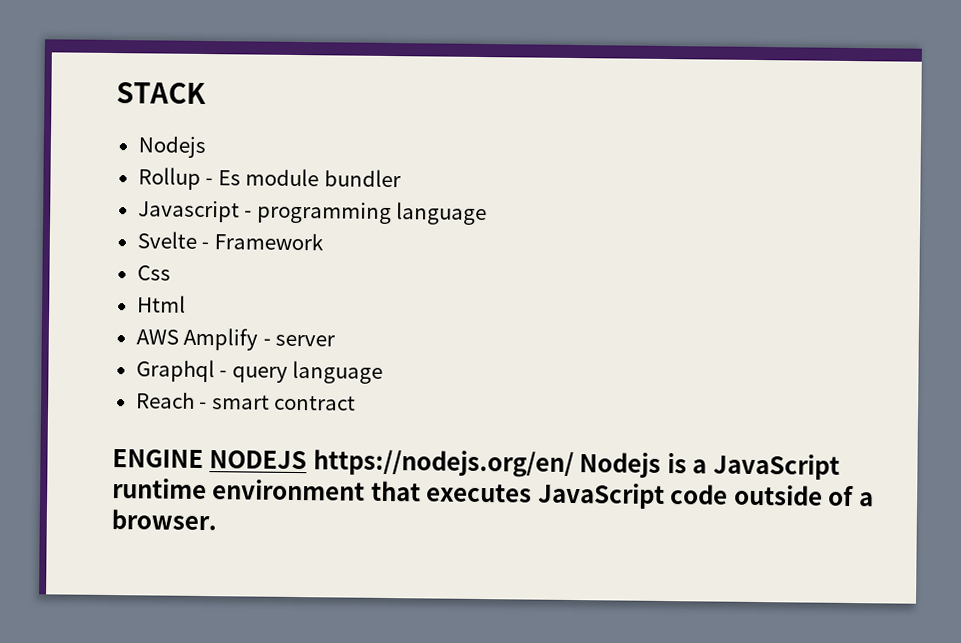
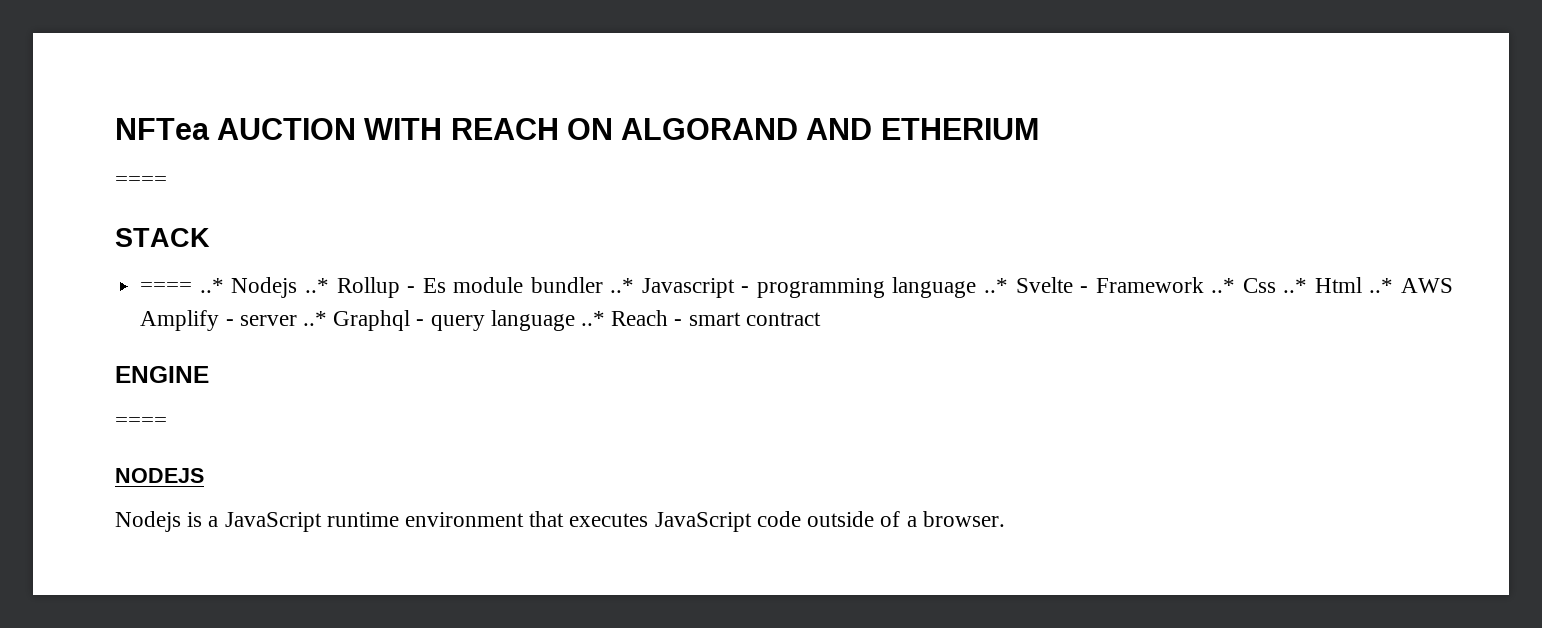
(116, 93) none -> [115,118,1039,140] [115,176,167,187] NFTea AUCTION WITH REACH ON ALGORAND AND ETHERIUM // ==== //
[137,136,206,159] Nodejs // -> [140,277,329,298] ==== ..* Nodejs ..*
(401, 178) // -> [610,278,635,293] ..*
(488, 214) // -> [984,278,1009,293] ..*
(324, 241) // -> [1211,278,1236,293] ..*
(171, 273) // -> [1283,278,1308,293] ..*
(186, 304) // -> [1369,278,1394,293] ..*
(336, 340) // -> [302,311,327,326] ..*
(384, 372) // -> [580,311,605,326] ..*
(204, 459) none -> [115,417,167,428] // ==== //
[312,449,574,479] https://nodejs.org/en/ -> (204, 475) //

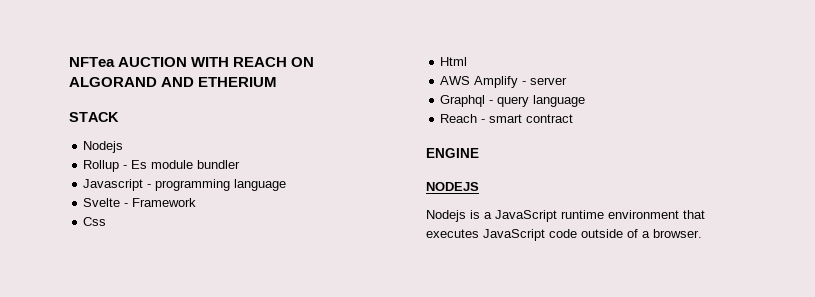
[115,176,167,187] // ==== -> (278, 82) none
[140,277,329,298] ==== ..* Nodejs ..* -> [83,141,124,153] Nodejs //
[610,278,635,293] ..* -> (241, 164) //
[984,278,1009,293] ..* -> (287, 185) //
[1211,278,1236,293] ..* -> (197, 202) //
[1283,278,1308,293] ..* -> (107, 221) //
[1369,278,1394,293] ..* -> (468, 61) //
[302,311,327,326] ..* -> (568, 81) //
[580,311,605,326] ..* -> (586, 101) //
[115,417,167,428] // ==== -> (479, 153) none

